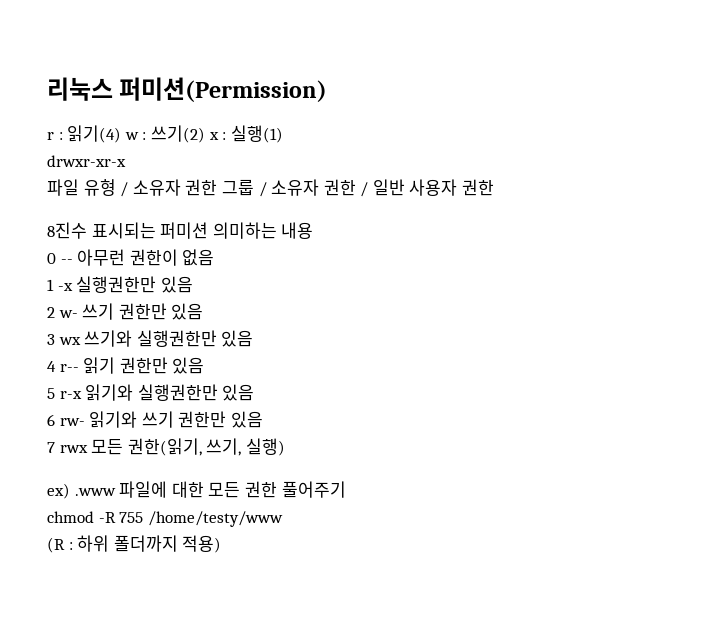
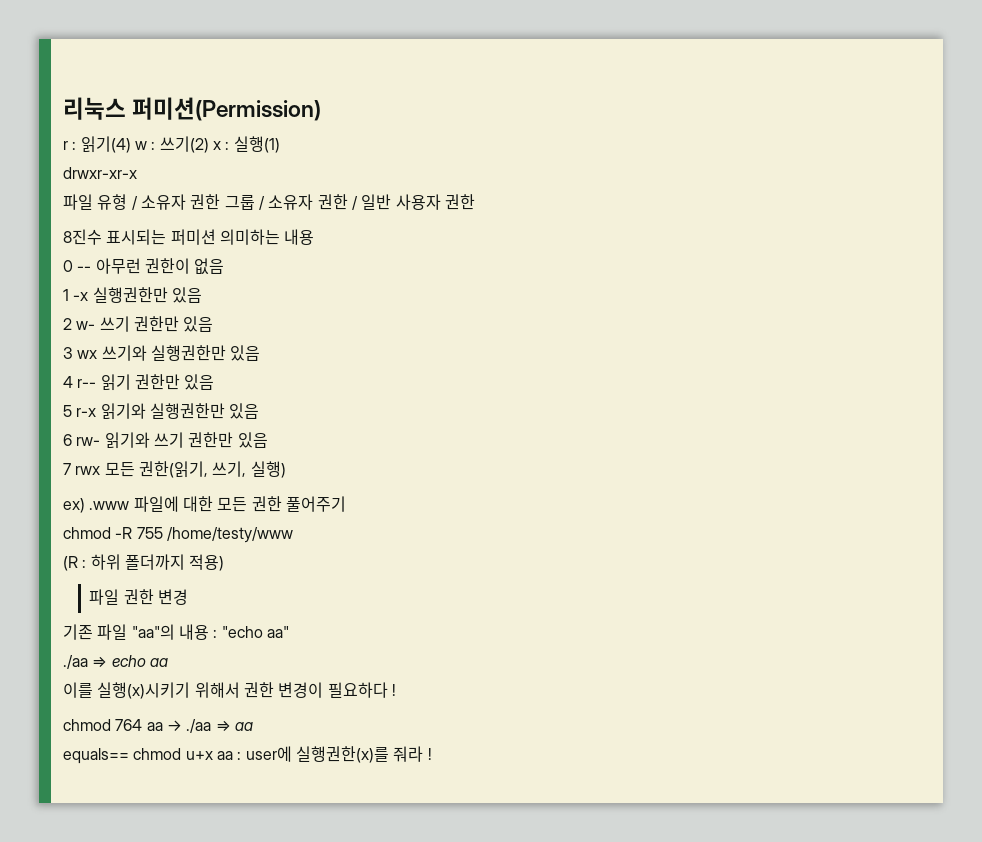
(222, 544) none -> [89,589,188,605] [63,624,289,640] [63,655,168,669] [63,682,396,699] [63,719,253,733] [63,746,432,764] // 파일 권한 변경 // 기존 파일 "aa"의 내용 : "echo aa" // ./aa ⇒ echo aa // 이를 실행(x)시키기 위해서 권한 변경이 필요하다 ! // chmod 764 aa → ./aa ⇒ aa // equals== chmod u+x aa : user에 실행권한(x)를 줘라 !

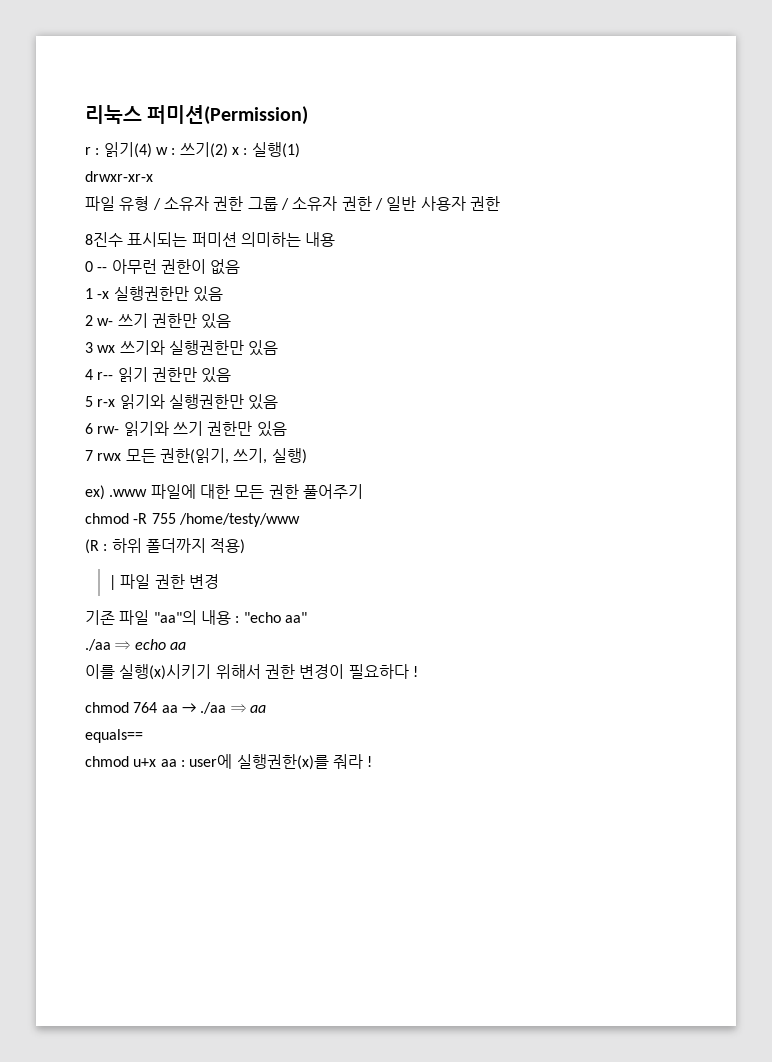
(225, 562) none -> [109,575,117,590] |
(129, 756) none -> (143, 736) //

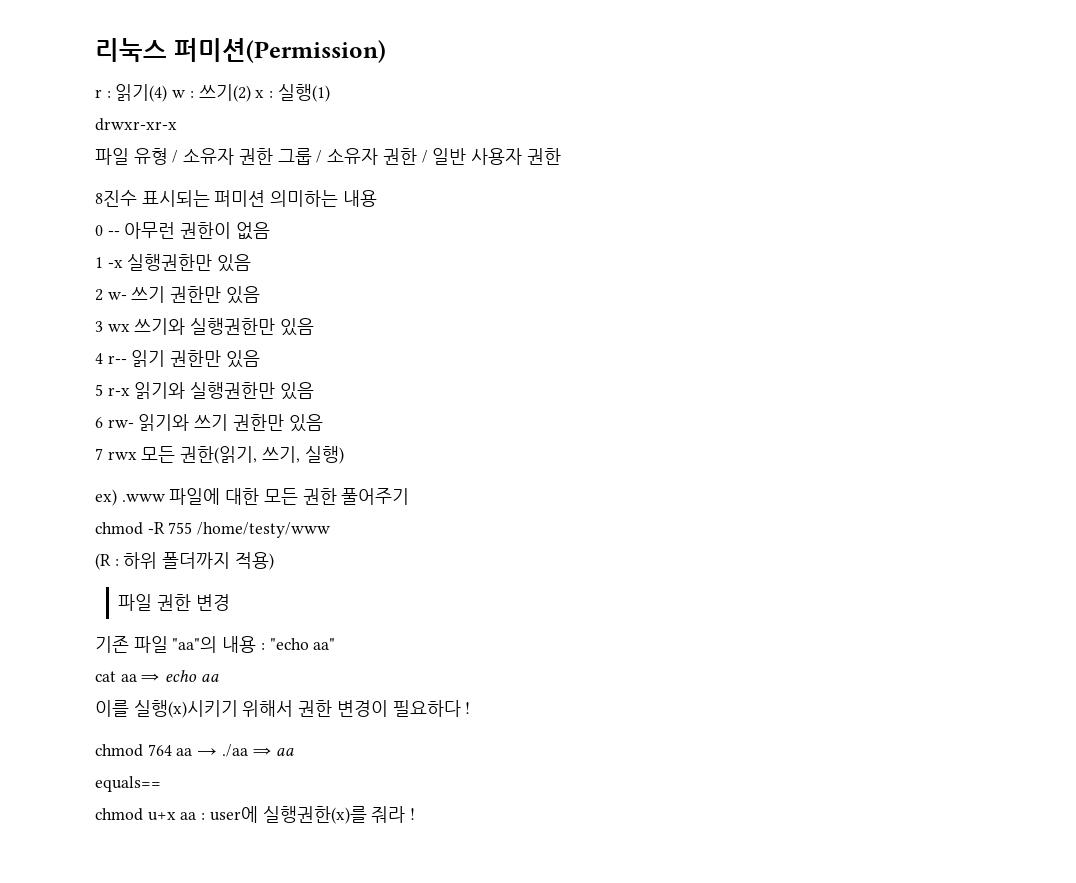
[109,575,117,590] | -> (274, 561) none
[85,639,111,651] ./aa -> [95,671,137,682] cat aa

